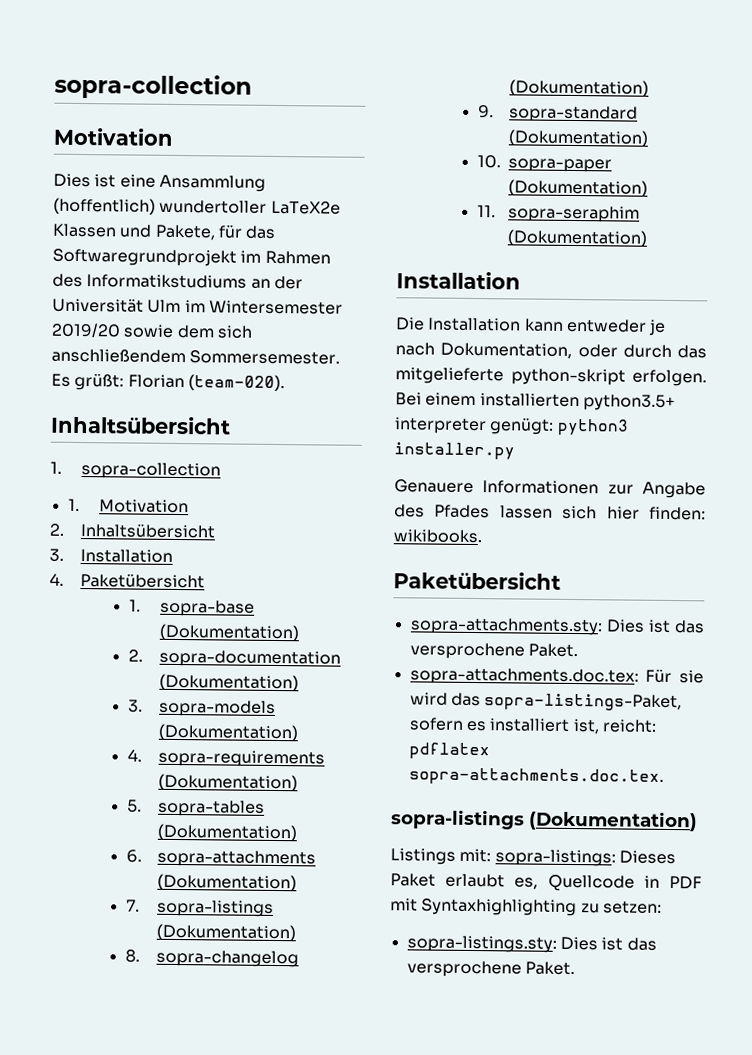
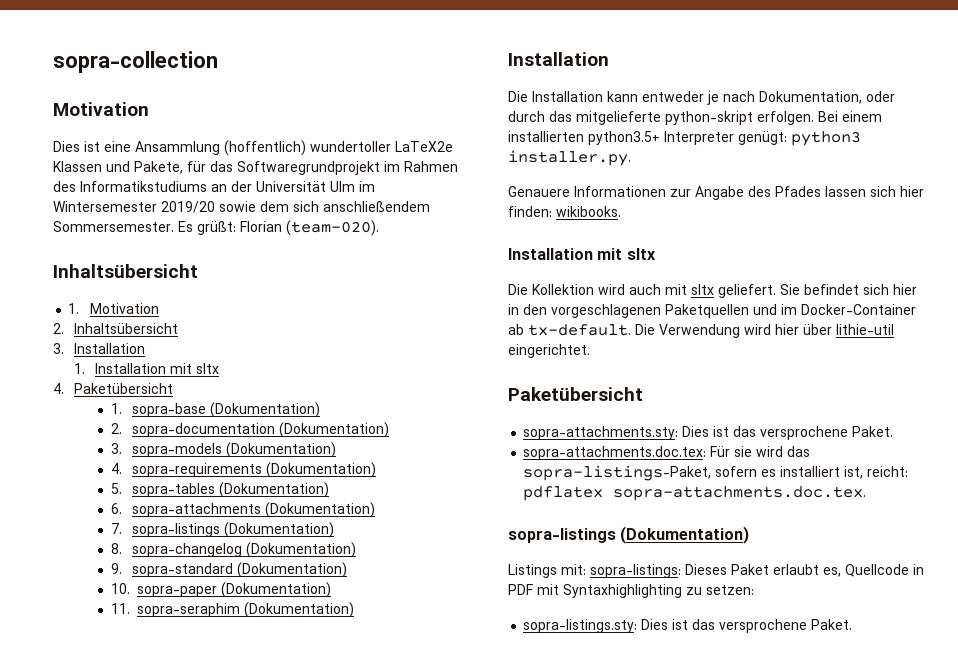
[50,461,222,480] // 1. sopra-collection -> (198, 271) none
(174, 556) none -> [74,363,220,374] // 1. Installation mit sltx
[394,417,487,435] interpreter -> [664,131,734,145] Interpreter
[394,442,515,460] installer.py -> [508,150,631,166] installer.py.
(482, 536) none -> [508,248,656,260] [508,284,917,298] [508,304,916,318] [508,324,894,338] [508,344,590,358] // Installation mit sltx // Die Kollektion wird auch mit sltx geliefert. Sie befindet sich hier in den vorgeschlagenen Paketquellen und im Docker-Container ab tx-default. Die Verwendung wird hier über lithie-util eingerichtet.

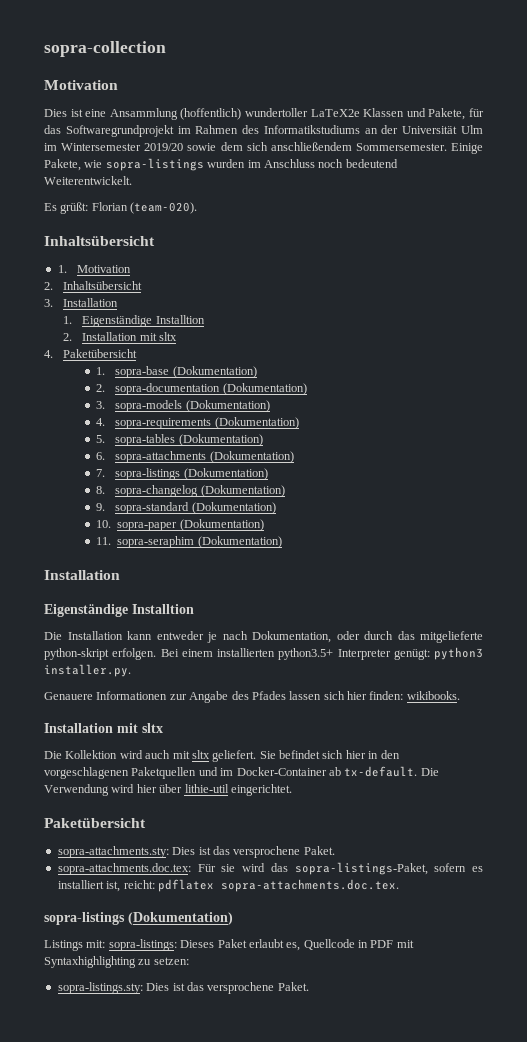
(174, 226) none -> [451,143,483,154] [44,158,398,171] [44,176,132,185] Einige Pakete, wie sopra-listings wurden im Anschluss noch bedeutend Weiterentwickelt. //
(86, 368) none -> [82,315,205,327] [63,333,73,341] Eigenständige Installtion // 2.
(609, 59) none -> [44,604,194,617] // Eigenständige Installtion

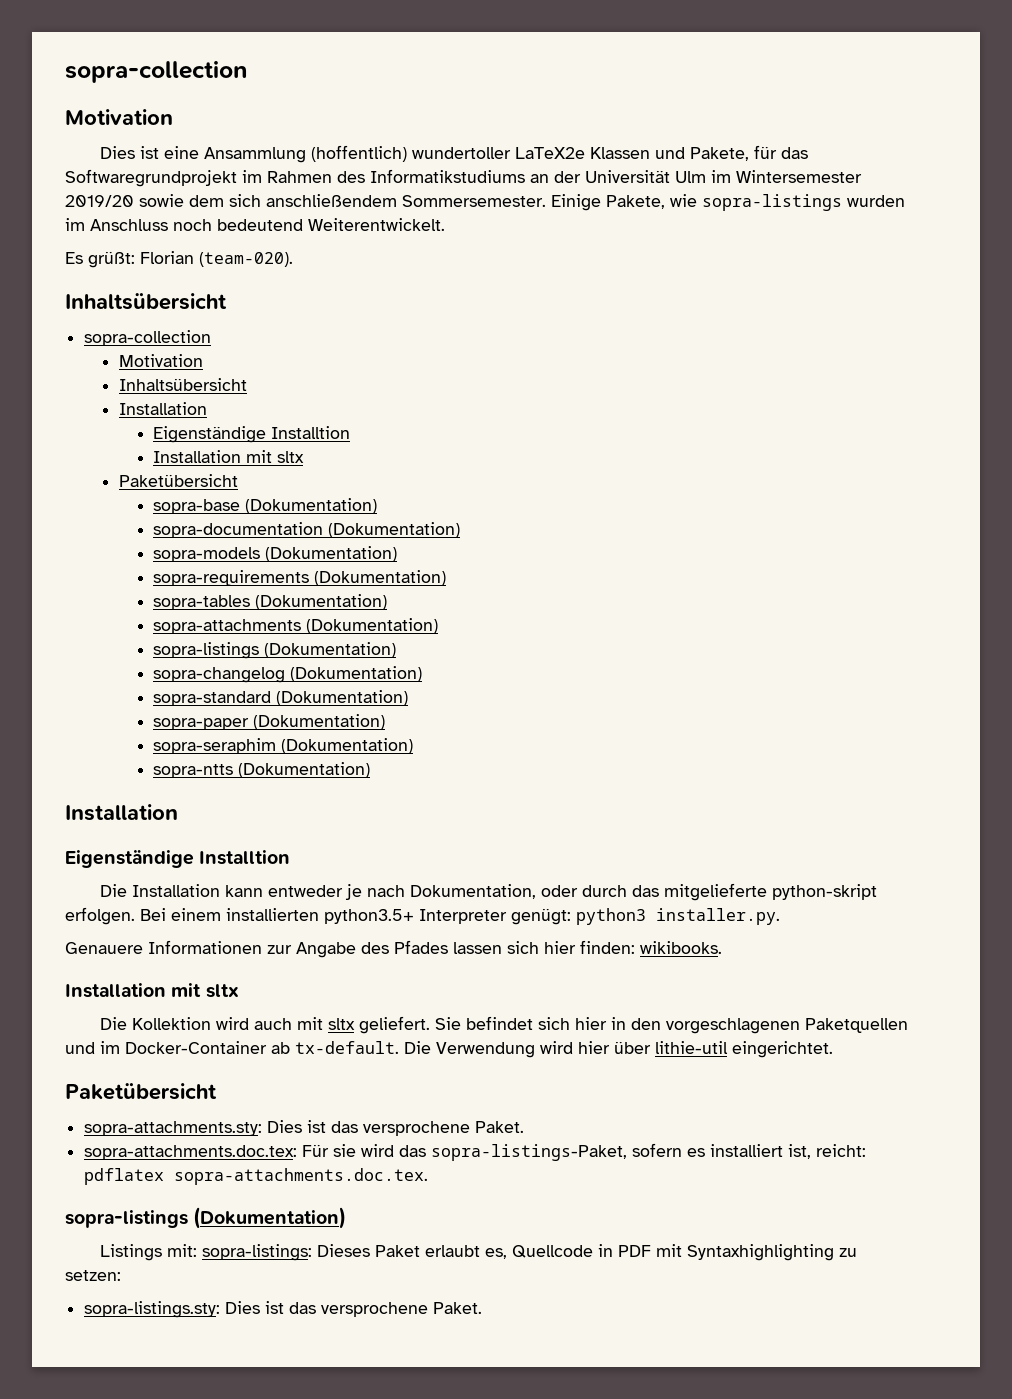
[57,265,131,273] [44,281,143,290] [44,298,119,307] [63,315,205,327] [63,332,178,341] [44,349,138,358] [96,367,106,375] 1. Motivation // 2. Inhaltsübersicht // 3. Installation // 1. Eigenständige Installtion // 2. Installation mit sltx // 4. Paketübersicht // 1. -> [84,330,212,346] [118,354,203,367] [118,378,247,391] [118,402,207,415] [153,426,351,443] [153,450,305,463] [118,474,238,487] sopra-collection // Motivation // Inhaltsübersicht // Installation // Eigenständige Installtion // Installation mit sltx // Paketübersicht //
[96,384,106,392] 2. -> (378, 506) none
[96,401,106,409] 3. -> (461, 530) none
[96,418,106,426] 4. -> (398, 554) none
[96,435,106,443] 5. -> (447, 578) none
[96,452,106,460] 6. -> (388, 602) none
[96,468,268,480] [96,486,106,494] 7. sopra-listings (Dokumentation) // 8. -> [153,642,397,659] sopra-listings (Dokumentation) //
[96,503,106,511] 9. -> (423, 674) none
[96,520,112,528] 10. -> (409, 698) none
[96,537,112,545] 11. -> (386, 722) none
(282, 542) none -> [153,762,371,778] // sopra-ntts (Dokumentation)

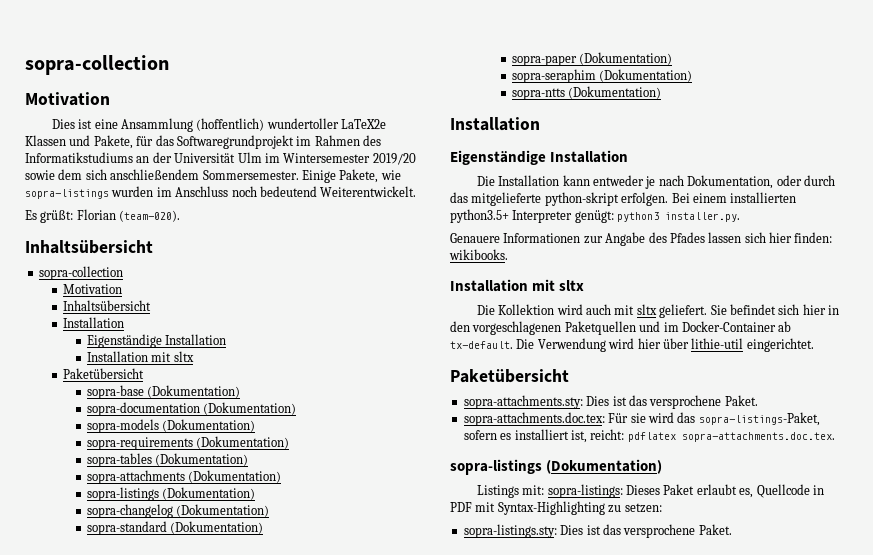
[271,426,351,439] Installtion -> [165,334,227,345] Installation
[199,850,291,865] Installtion -> [550,150,629,163] Installation
[687,1244,835,1261] Syntaxhighlighting -> [497,501,605,515] Syntax-Highlighting

